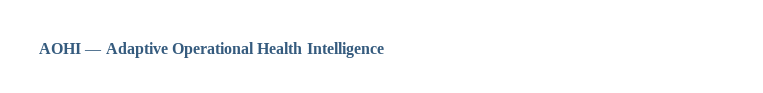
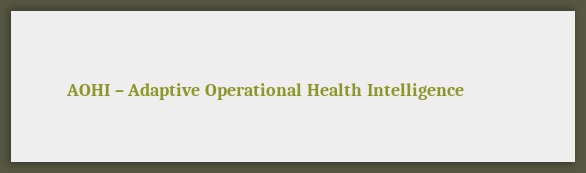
[84,50,103,54] — -> [114,90,124,96] –

